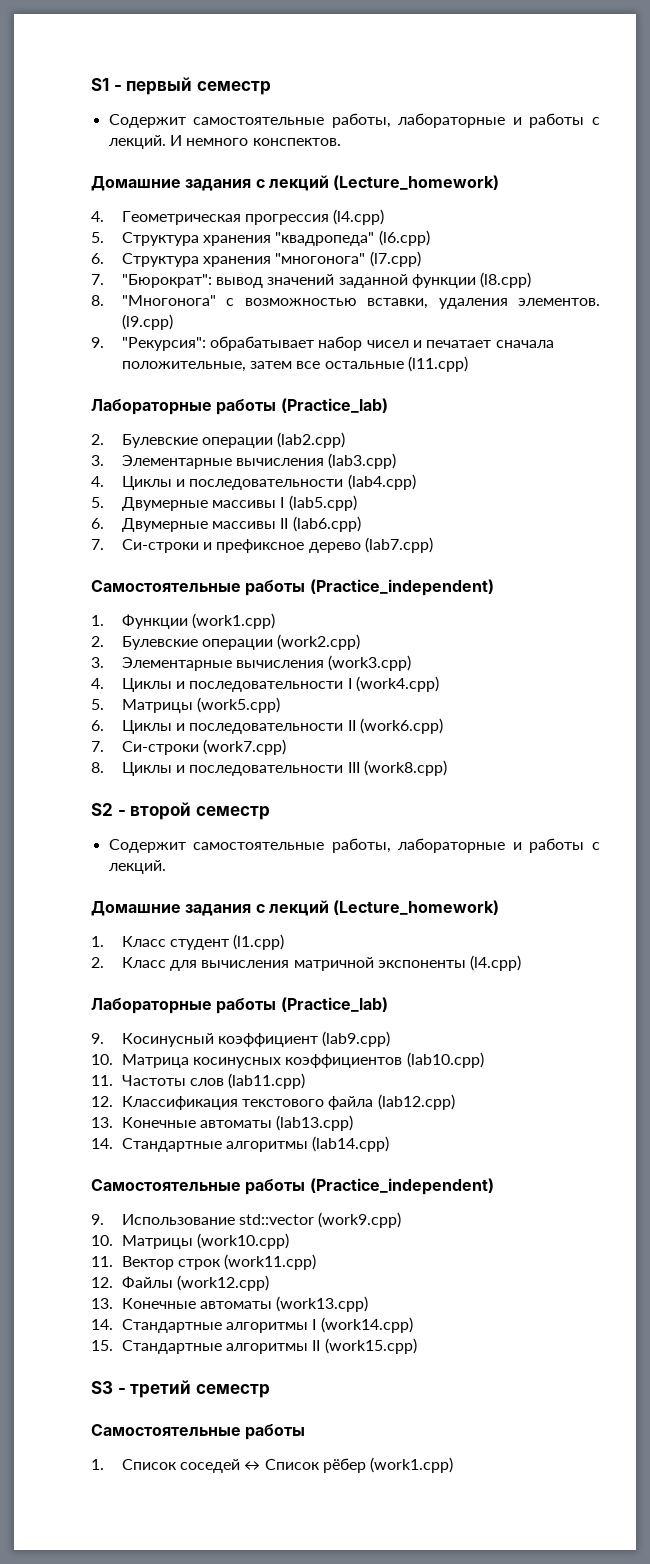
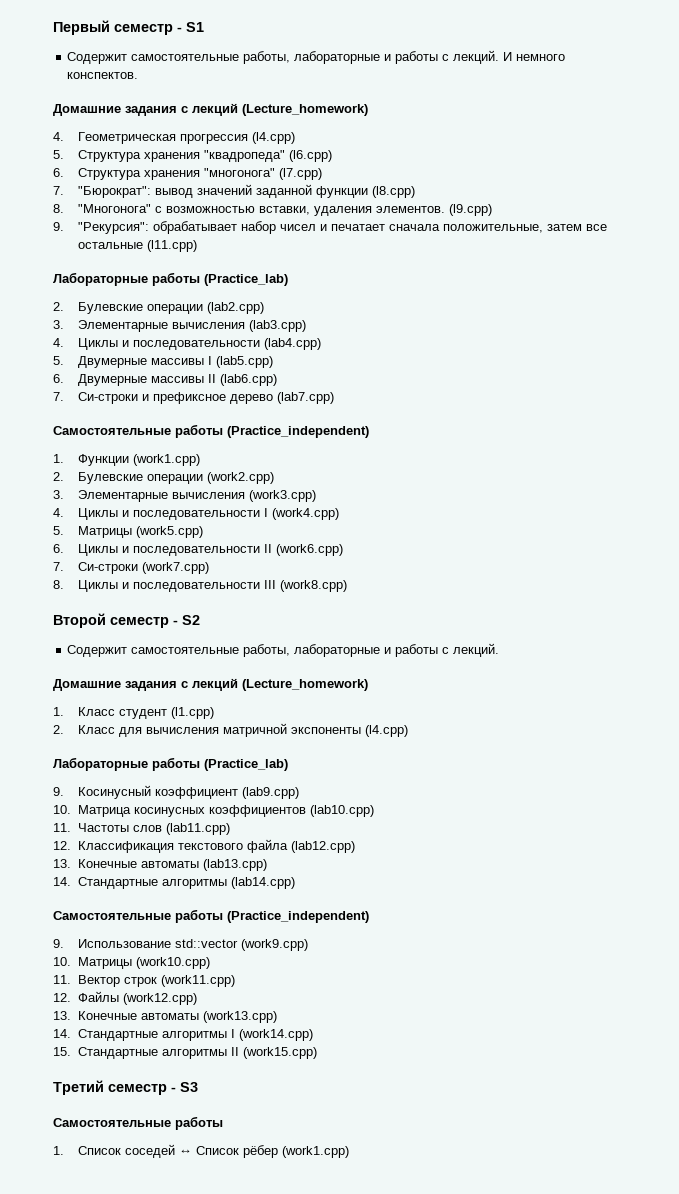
[91,77,271,95] S1 - первый семестр -> [53,20,204,35] Первый семестр - S1
[91,802,270,820] S2 - второй семестр -> [53,613,200,628] Второй семестр - S2
[91,1380,270,1398] S3 - третий семестр -> [53,1080,198,1095] Третий семестр - S3

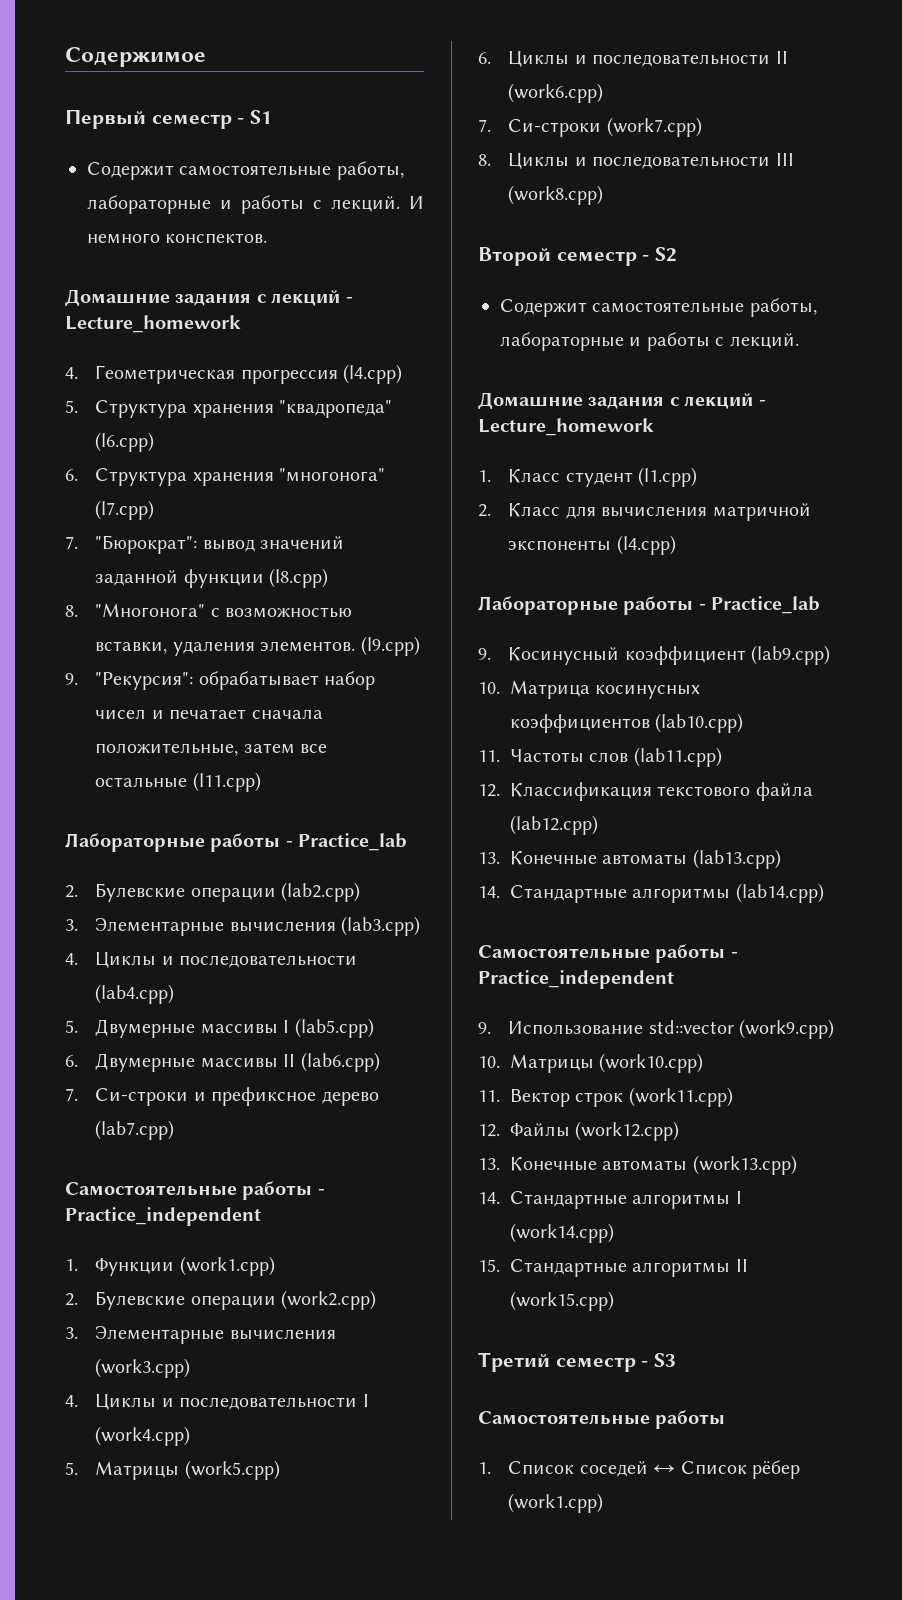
(53, 27) none -> [65,47,206,67] Содержимое //
[242,104,368,116] (Lecture_homework) -> [345,297,353,303] [65,315,241,333] - Lecture_homework
[204,274,288,286] (Practice_lab) -> [285,833,408,851] - Practice_lab
[227,426,369,438] (Practice_independent) -> [317,1189,325,1195] [65,1207,261,1226] - Practice_independent
[242,679,368,691] (Lecture_homework) -> [758,400,766,406] [478,418,654,436] - Lecture_homework
[204,759,288,771] (Practice_lab) -> [698,596,821,614] - Practice_lab
[227,911,369,923] (Practice_independent) -> [730,952,738,958] [478,970,674,989] - Practice_independent

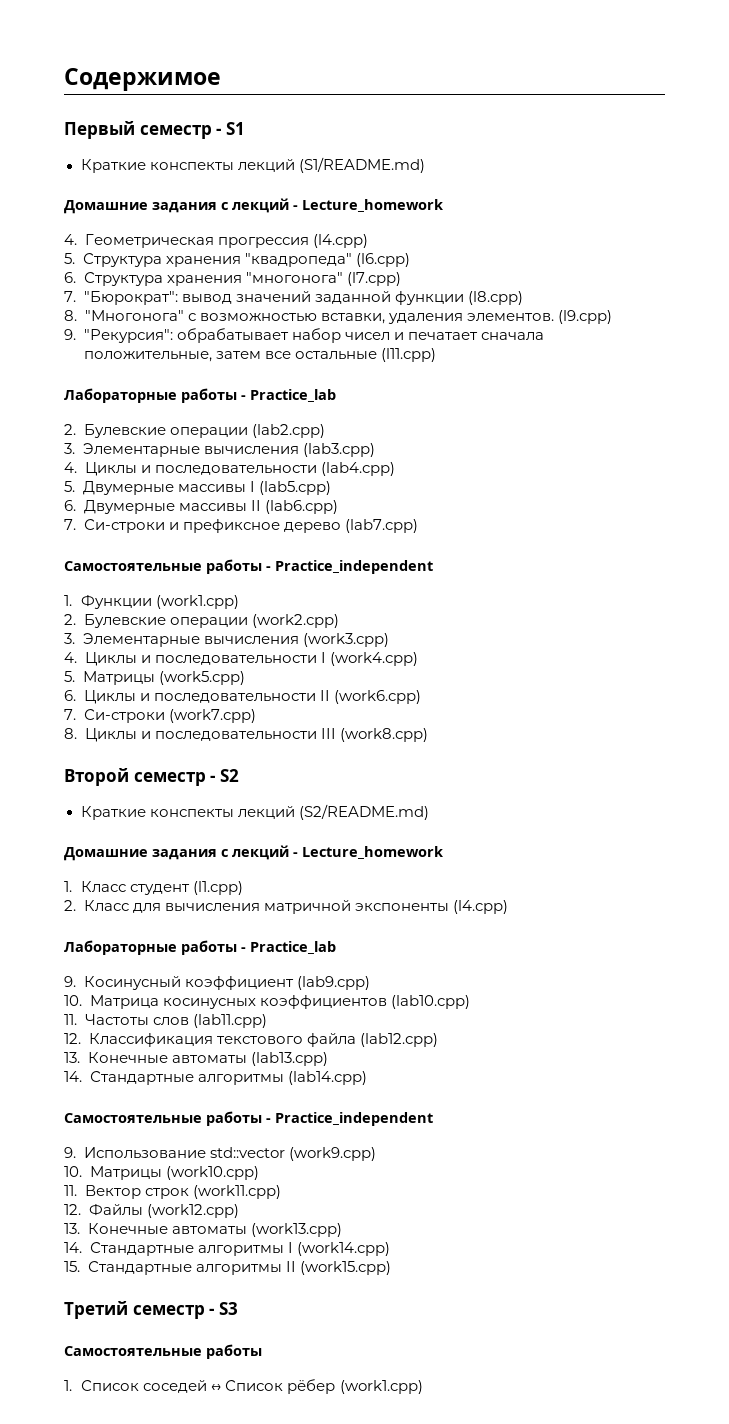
[87,161,404,180] [87,195,424,214] [87,233,268,244] Содержит самостоятельные работы, лабораторные и работы с лекций. И немного конспектов. -> [80,157,425,173] Краткие конспекты лекций (S1/README.md)
[500,298,817,317] [500,332,799,351] Содержит самостоятельные работы, лабораторные и работы с лекций. -> [80,804,429,820] Краткие конспекты лекций (S2/README.md)

